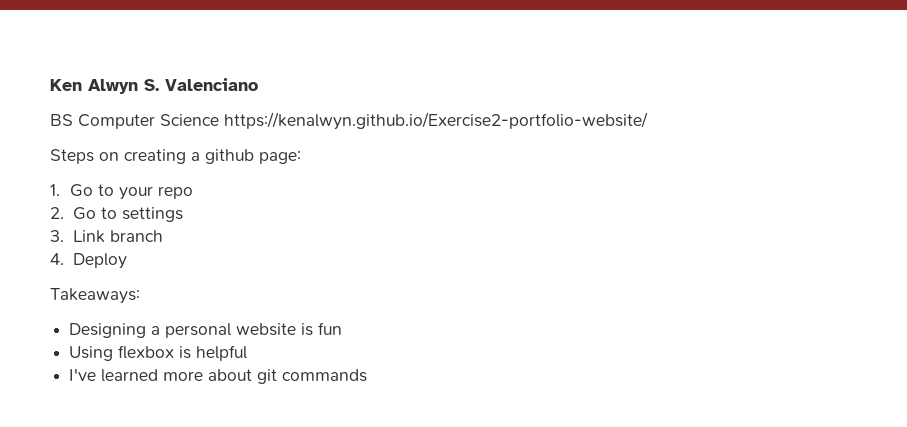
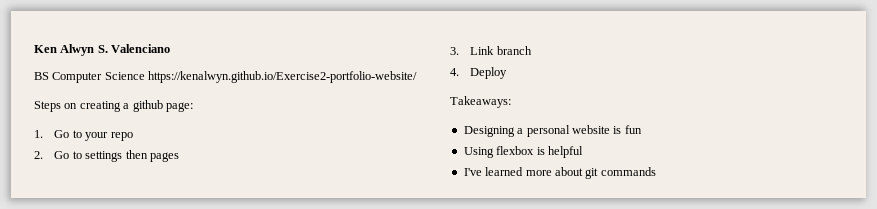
(183, 214) none -> [125,150,179,162] then pages

